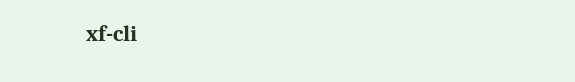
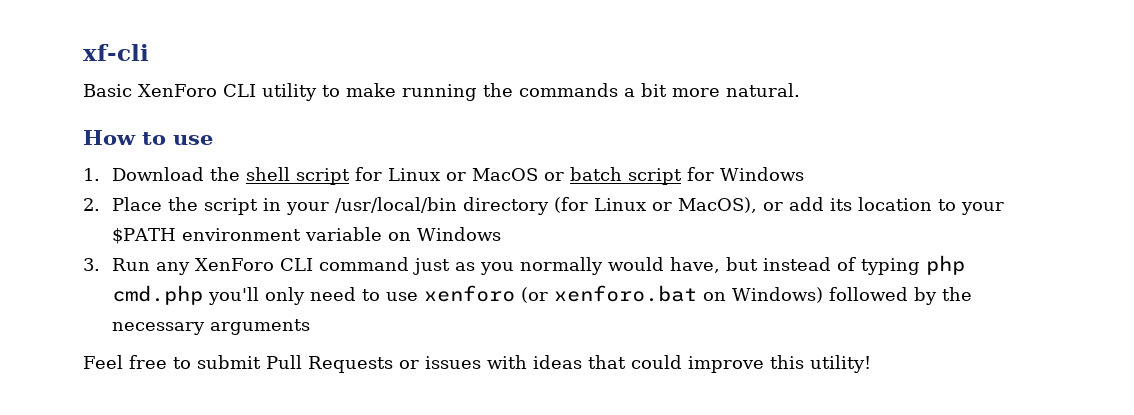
(137, 33) none -> [83,83,800,101] [83,130,213,145] [83,167,804,185] [83,197,1004,215] [111,227,501,244] [83,255,965,275] [111,285,972,305] [111,319,310,335] [83,355,871,373] // Basic XenForo CLI utility to make running the commands a bit more natural. // How to use // 1. Download the shell script for Linux or MacOS or batch script for Windows // 2. Place the script in your /usr/local/bin directory (for Linux or MacOS), or add its location to your $PATH environment variable on Windows // 3. Run any XenForo CLI command just as you normally would have, but instead of typing php cmd.php you'll only need to use xenforo (or xenforo.bat on Windows) followed by the necessary arguments // Feel free to submit Pull Requests or issues with ideas that could improve this utility!

